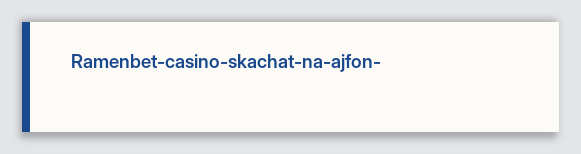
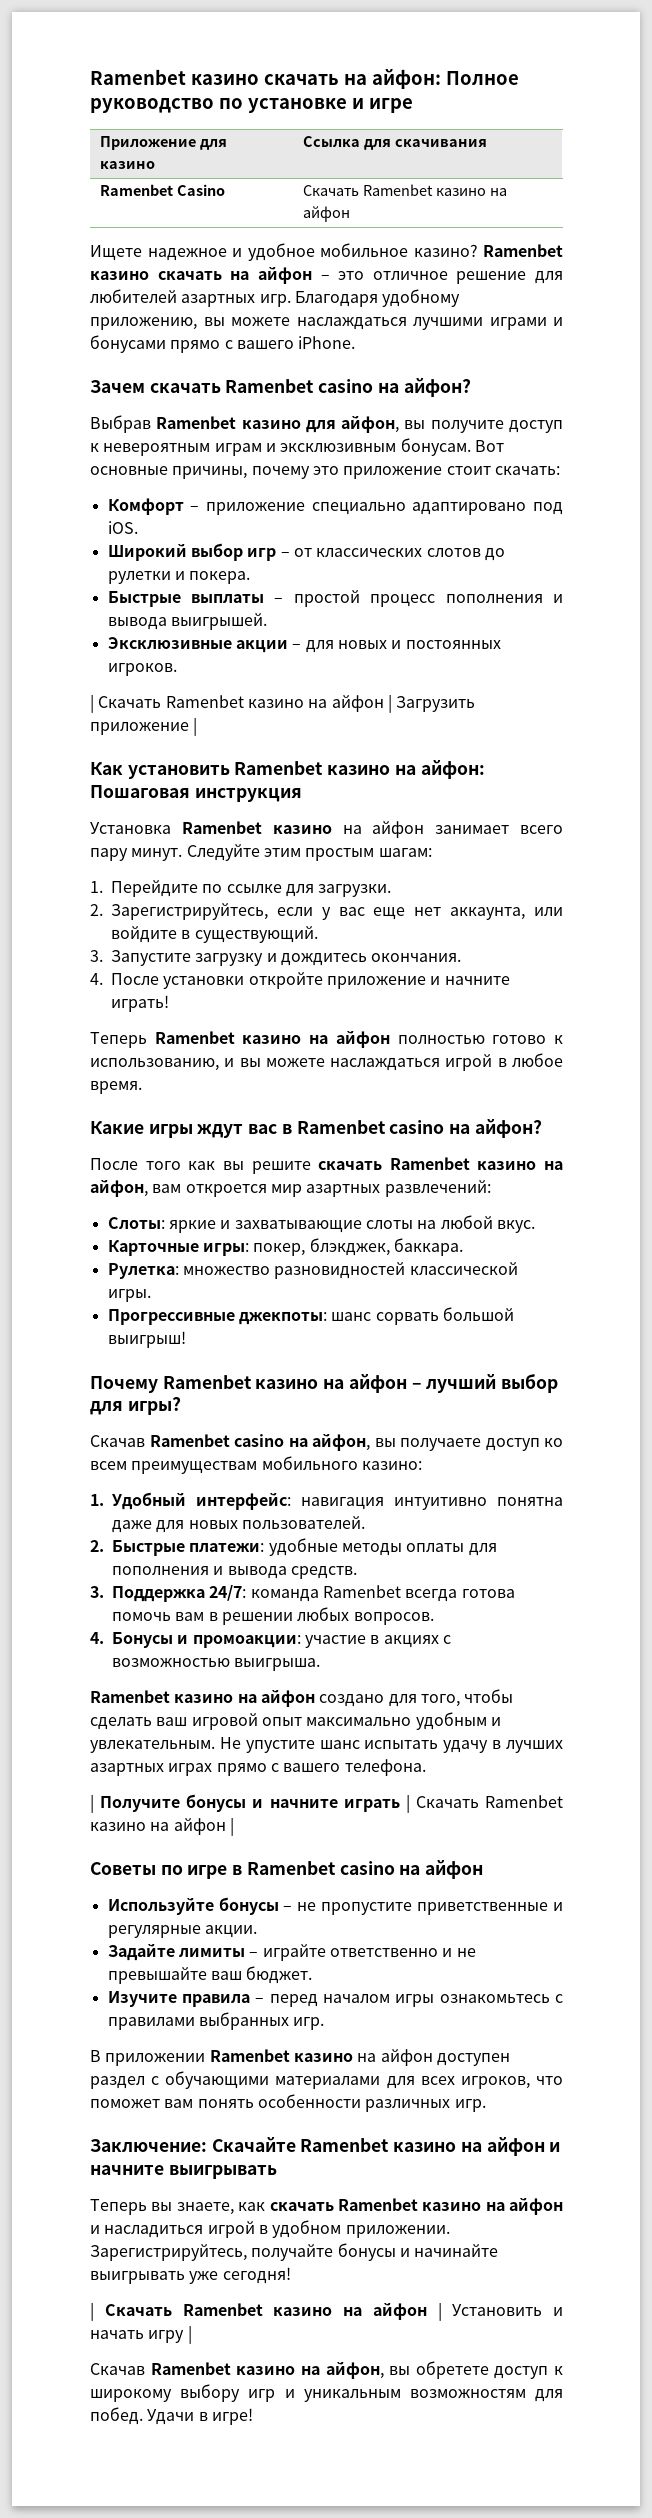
[71,54,381,72] Ramenbet-casino-skachat-na-ajfon- -> [90,69,519,89] [90,98,413,113] [100,136,228,150] [100,161,156,169] [303,136,487,150] [100,184,226,196] [303,184,507,196] [303,206,351,222] [90,243,563,261] [90,267,563,284] [90,289,461,307] [90,317,563,330] [90,335,356,353] [90,378,471,397] [90,415,563,433] [90,438,504,456] [90,466,560,479] [107,498,563,515] [107,521,138,534] [107,543,505,561] [107,571,251,584] [107,590,563,607] [107,613,267,630] [107,637,501,653] [107,663,177,676] [90,695,476,713] [90,718,198,736] [90,760,485,779] [90,785,302,802] [90,821,563,838] [90,844,432,861] [90,880,392,897] [90,903,563,920] [111,926,318,943] [90,950,462,966] [90,972,510,989] [111,995,169,1012] [90,1031,563,1048] [90,1053,563,1071] [90,1081,142,1094] [90,1119,542,1138] [90,1157,563,1174] [90,1180,491,1197] [107,1215,535,1233] [107,1238,463,1256] [107,1262,518,1279] [107,1289,151,1302] [107,1307,514,1325] [107,1331,186,1348] [90,1373,559,1393] [90,1397,181,1415] [90,1434,563,1451] [90,1456,422,1474] [90,1492,563,1510] [112,1516,365,1533] [90,1538,497,1556] [112,1566,357,1579] [90,1585,515,1602] [112,1607,434,1625] [90,1632,451,1648] [112,1658,321,1671] [90,1689,514,1707] [90,1712,501,1730] [90,1737,563,1753] [90,1759,426,1776] [90,1794,563,1813] [90,1818,234,1836] [90,1860,484,1879] [107,1897,563,1915] [107,1925,257,1938] [107,1944,476,1961] [107,1966,313,1984] [107,1991,563,2007] [107,2012,325,2030] [90,2049,510,2066] [90,2071,564,2089] [90,2094,486,2112] [90,2137,561,2156] [90,2165,277,2179] [90,2198,563,2215] [90,2220,450,2238] [90,2243,499,2261] [90,2267,291,2284] [90,2303,563,2321] [90,2326,192,2344] [90,2361,563,2379] [90,2384,564,2402] [90,2407,253,2425] Ramenbet казино скачать на айфон: Полное руководство по установке и игре // Приложение для казино | Ссылка для скачивания // Ramenbet Casino | Скачать Ramenbet казино на айфон // Ищете надежное и удобное мобильное казино? Ramenbet казино скачать на айфон – это отличное решение для любителей азартных игр. Благодаря удобному приложению, вы можете наслаждаться лучшими играми и бонусами прямо с вашего iPhone. // Зачем скачать Ramenbet casino на айфон? // Выбрав Ramenbet казино для айфон, вы получите доступ к невероятным играм и эксклюзивным бонусам. Вот основные причины, почему это приложение стоит скачать: // Комфорт – приложение специально адаптировано под iOS. // Широкий выбор игр – от классических слотов до рулетки и покера. // Быстрые выплаты – простой процесс пополнения и вывода выигрышей. // Эксклюзивные акции – для новых и постоянных игроков. // | Скачать Ramenbet казино на айфон | Загрузить приложение | // Как установить Ramenbet казино на айфон: Пошаговая инструкция // Установка Ramenbet казино на айфон занимает всего пару минут. Следуйте этим простым шагам: // 1. Перейдите по ссылке для загрузки. // 2. Зарегистрируйтесь, если у вас еще нет аккаунта, или войдите в существующий. // 3. Запустите загрузку и дождитесь окончания. // 4. После установки откройте приложение и начните играть! // Теперь Ramenbet казино на айфон полностью готово к использованию, и вы можете наслаждаться игрой в любое время. // Какие игры ждут вас в Ramenbet casino на айфон? // После того как вы решите скачать Ramenbet казино на айфон, вам откроется мир азартных развлечений: // Слоты: яркие и захватывающие слоты на любой вкус. // Карточные игры: покер, блэкджек, баккара. // Рулетка: множество разновидностей классической игры. // Прогрессивные джекпоты: шанс сорвать большой выигрыш! // Почему Ramenbet казино на айфон – лучший выбор для игры? // Скачав Ramenbet casino на айфон, вы получаете доступ ко всем преимуществам мобильного казино: // 1. Удобный интерфейс: навигация интуитивно понятна даже для новых пользователей. // 2. Быстрые платежи: удобные методы оплаты для пополнения и вывода средств. // 3. Поддержка 24/7: команда Ramenbet всегда готова помочь вам в решении любых вопросов. // 4. Бонусы и промоакции: участие в акциях с возможностью выигрыша. // Ramenbet казино на айфон создано для того, чтобы сделать ваш игровой опыт максимально удобным и увлекательным. Не упустите шанс испытать удачу в лучших азартных играх прямо с вашего телефона. // | Получите бонусы и начните играть | Скачать Ramenbet казино на айфон | // Советы по игре в Ramenbet casino на айфон // Используйте бонусы – не пропустите приветственные и регулярные акции. // Задайте лимиты – играйте ответственно и не превышайте ваш бюджет. // Изучите правила – перед началом игры ознакомьтесь с правилами выбранных игр. // В приложении Ramenbet казино на айфон доступен раздел с обучающими материалами для всех игроков, что поможет вам понять особенности различных игр. // Заключение: Скачайте Ramenbet казино на айфон и начните выигрывать // Теперь вы знаете, как скачать Ramenbet казино на айфон и насладиться игрой в удобном приложении. Зарегистрируйтесь, получайте бонусы и начинайте выигрывать уже сегодня! // | Скачать Ramenbet казино на айфон | Установить и начать игру | // Скачав Ramenbet казино на айфон, вы обретете доступ к широкому выбору игр и уникальным возможностям для побед. Удачи в игре!

